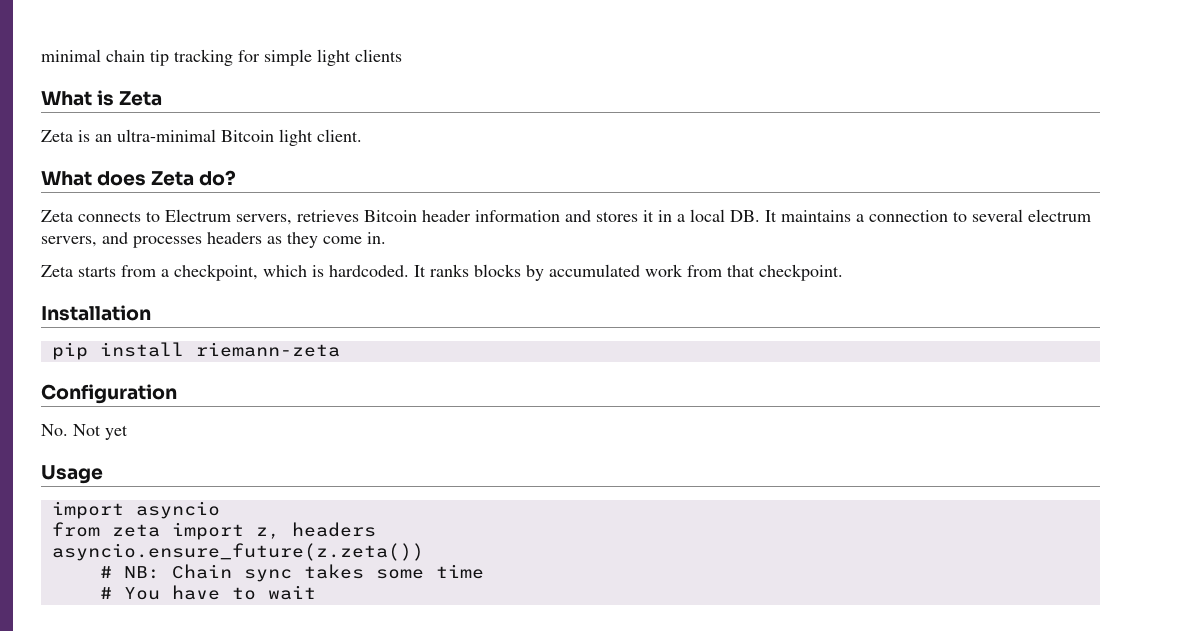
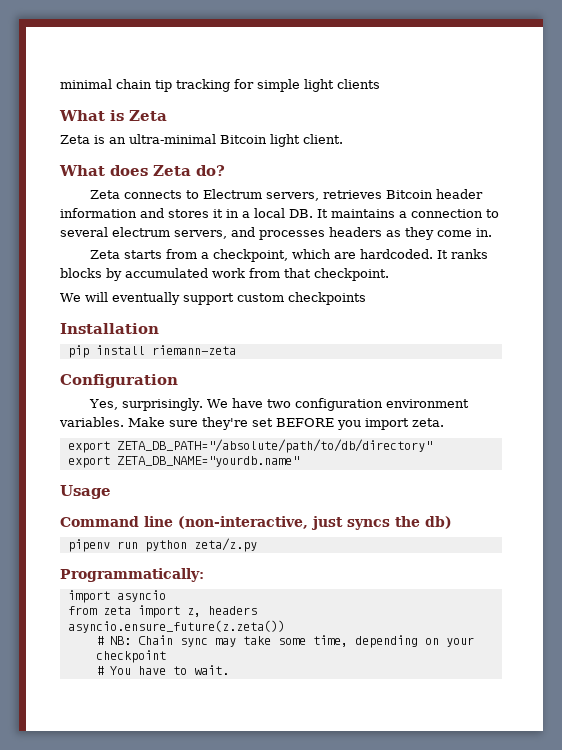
[312,265,324,277] is -> [333,252,356,259] are
(843, 272) none -> [60,292,366,305] // We will eventually support custom checkpoints
[41,424,128,440] [41,465,103,484] No. Not yet // Usage -> [88,398,469,411] [59,417,444,430] [67,439,432,453] [67,456,299,468] [60,485,111,499] [60,516,452,530] [67,538,257,552] [60,568,204,582] Yes, surprisingly. We have two configuration environment variables. Make sure they're set BEFORE you import zeta. // export ZETA_DB_PATH="/absolute/path/to/db/directory" // export ZETA_DB_NAME="yourdb.name" // Usage // Command line (non-interactive, just syncs the db) // pipenv run python zeta/z.py // Programmatically:
[303,564,484,579] takes some time -> [214,635,474,648] [95,650,166,663] may take some time, depending on your checkpoint
[267,585,316,600] wait -> [193,665,229,675] wait.

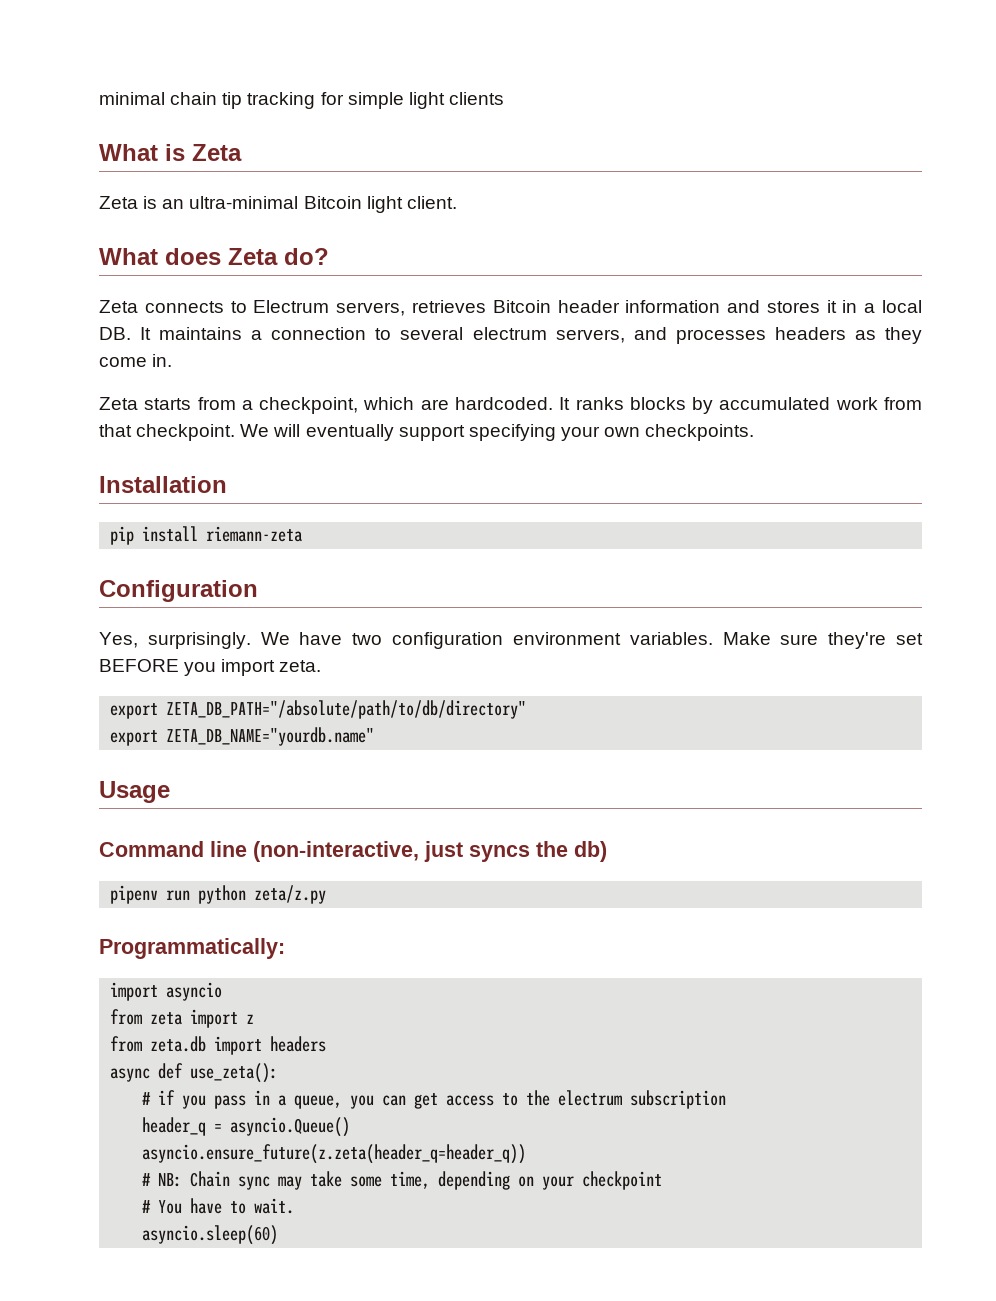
(389, 274) // -> (236, 432) none
[236,292,366,305] custom checkpoints -> [468,424,755,441] specifying your own checkpoints.
[186,606,257,617] [67,620,285,633] z, headers // asyncio.ensure_future(z.zeta()) -> [246,1014,255,1024] [110,1036,327,1055] [110,1063,279,1083] [142,1090,727,1109] [142,1117,351,1137] [142,1144,527,1164] z // from zeta.db import headers // async def use_zeta(): // # if you pass in a queue, you can get access to the electrum subscription // header_q = asyncio.Queue() // asyncio.ensure_future(z.zeta(header_q=header_q))
(229, 670) none -> [142,1225,279,1245] // asyncio.sleep(60)

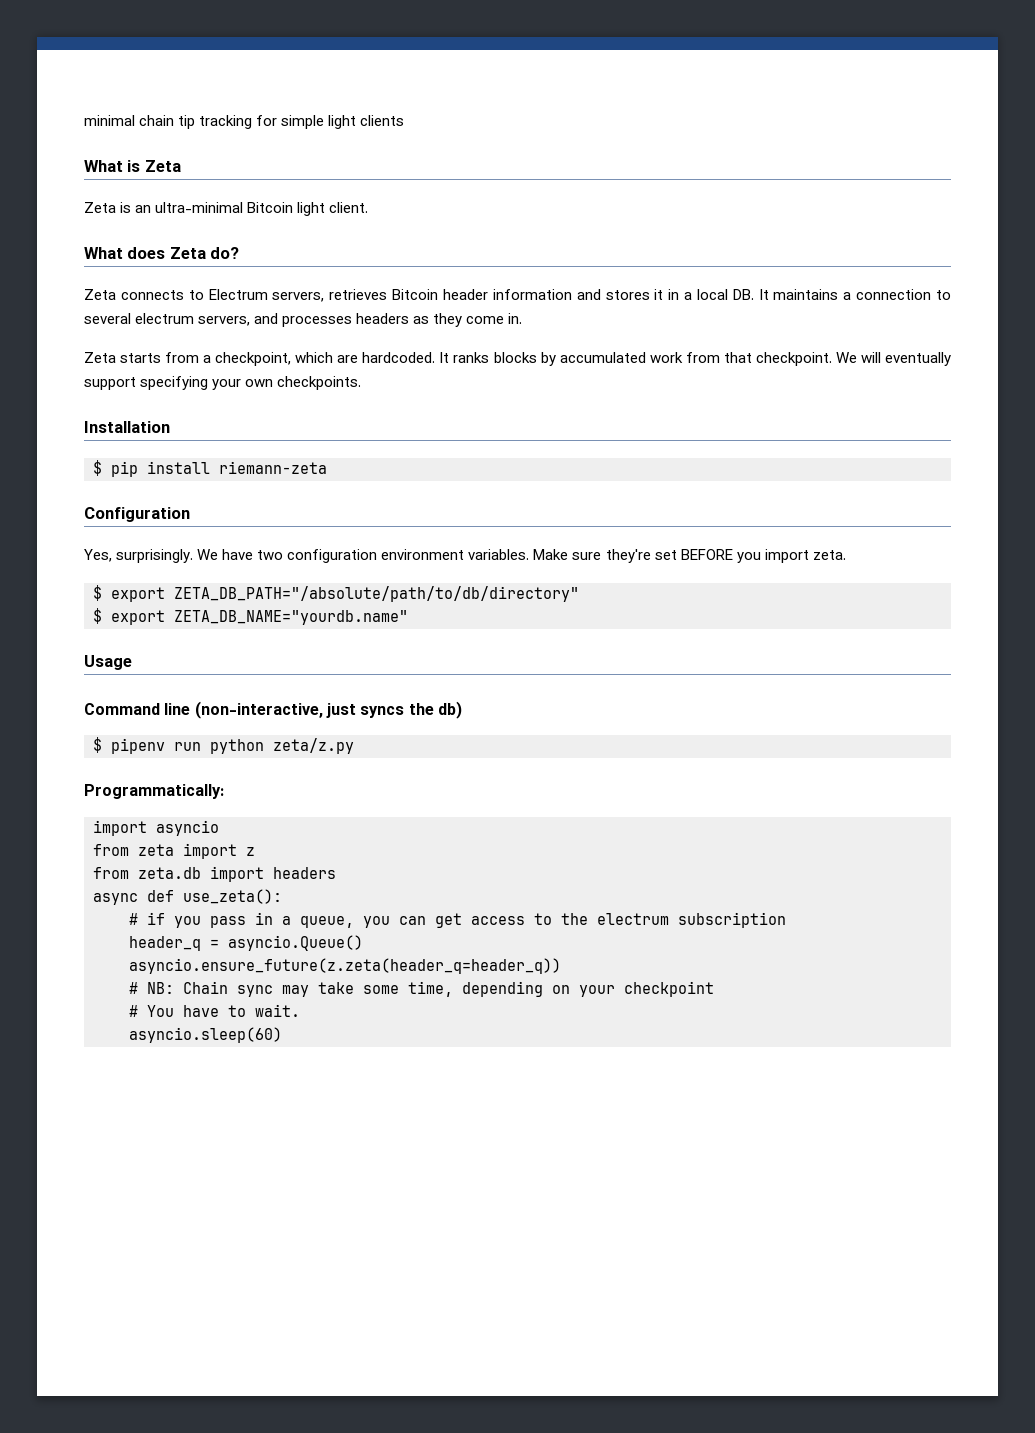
(227, 484) none -> [93,460,102,476] $
(322, 666) none -> [93,585,102,601] $
(527, 709) none -> [93,608,102,624] $
(607, 851) none -> [93,737,102,753] $

